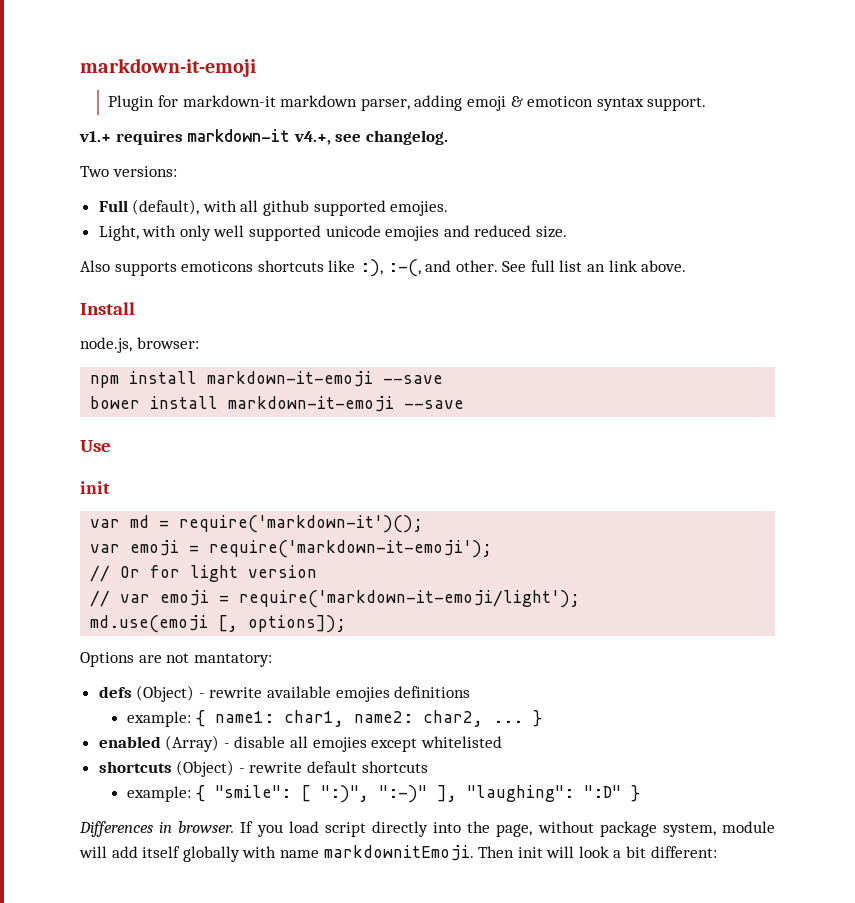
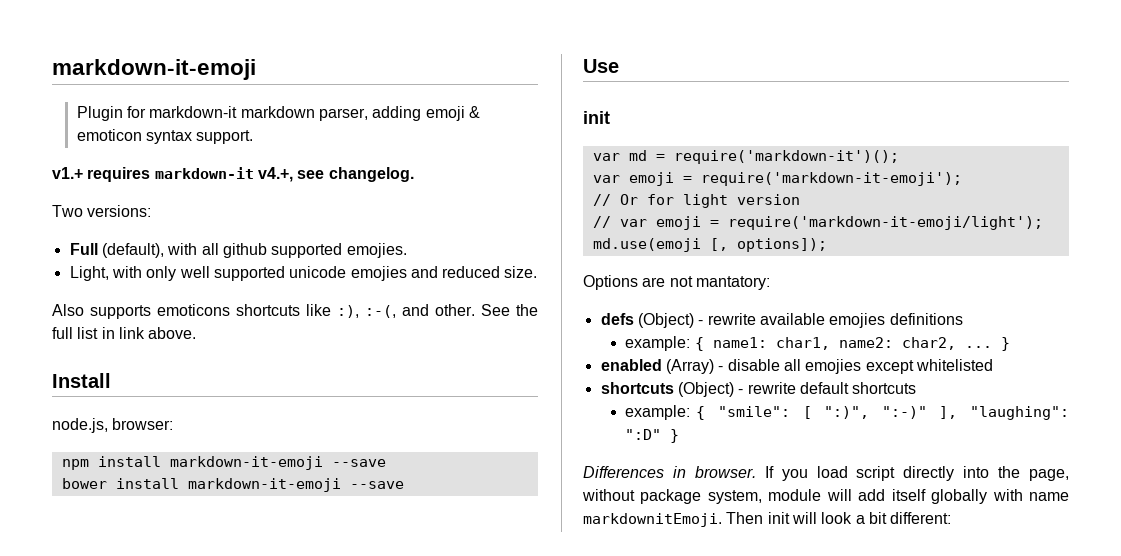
(527, 266) none -> [516,304,538,316] the
[587,264,606,272] an -> [101,327,115,339] in

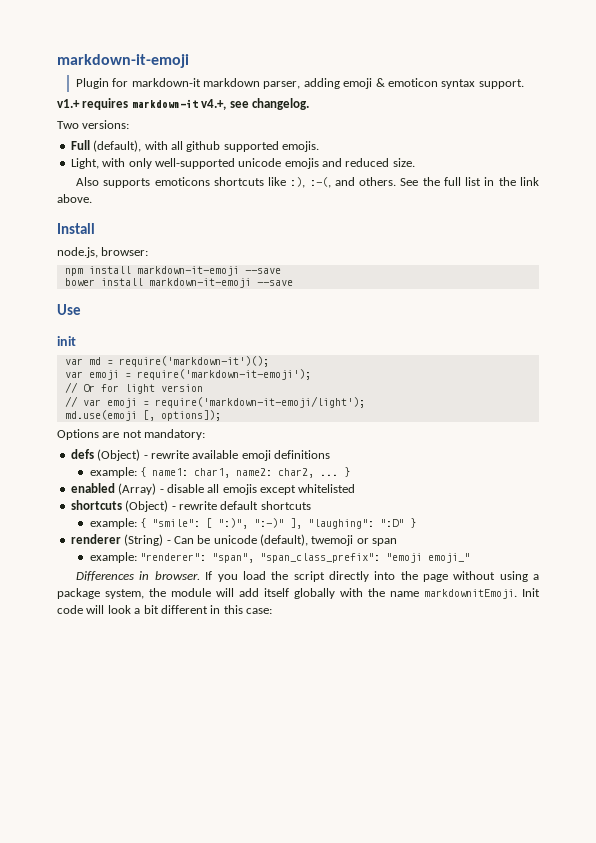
[346,243,407,258] emojies. -> [282,141,319,152] emojis.
[179,266,407,281] well supported unicode emojies -> [154,158,319,169] well-supported unicode emojis
[435,304,475,316] other. -> [359,177,397,186] others.
(115, 333) none -> [498,177,516,186] the
[695,276,770,290] mantatory: -> [144,429,206,440] mandatory:
[829,313,886,328] emojies -> [241,450,271,461] emoji
[805,359,862,374] emojies -> [222,484,257,495] emojis
(680, 436) none -> [70,534,398,546] [89,552,470,563] // renderer (String) - Can be unicode (default), twemoji or span // example: "renderer": "span", "span_class_prefix": "emoji emoji_"
(848, 472) none -> [271,571,289,580] the
[1029,469,1069,481] [582,489,635,501] page, without -> [422,571,540,582] page without using a
(762, 497) none -> [149,588,166,597] the
(1023, 495) none -> [368,588,385,597] the
[726,512,790,524] Then init -> [522,588,540,597] [57,605,83,614] Init code
[890,512,952,524] different: -> [160,605,272,614] different in this case:

